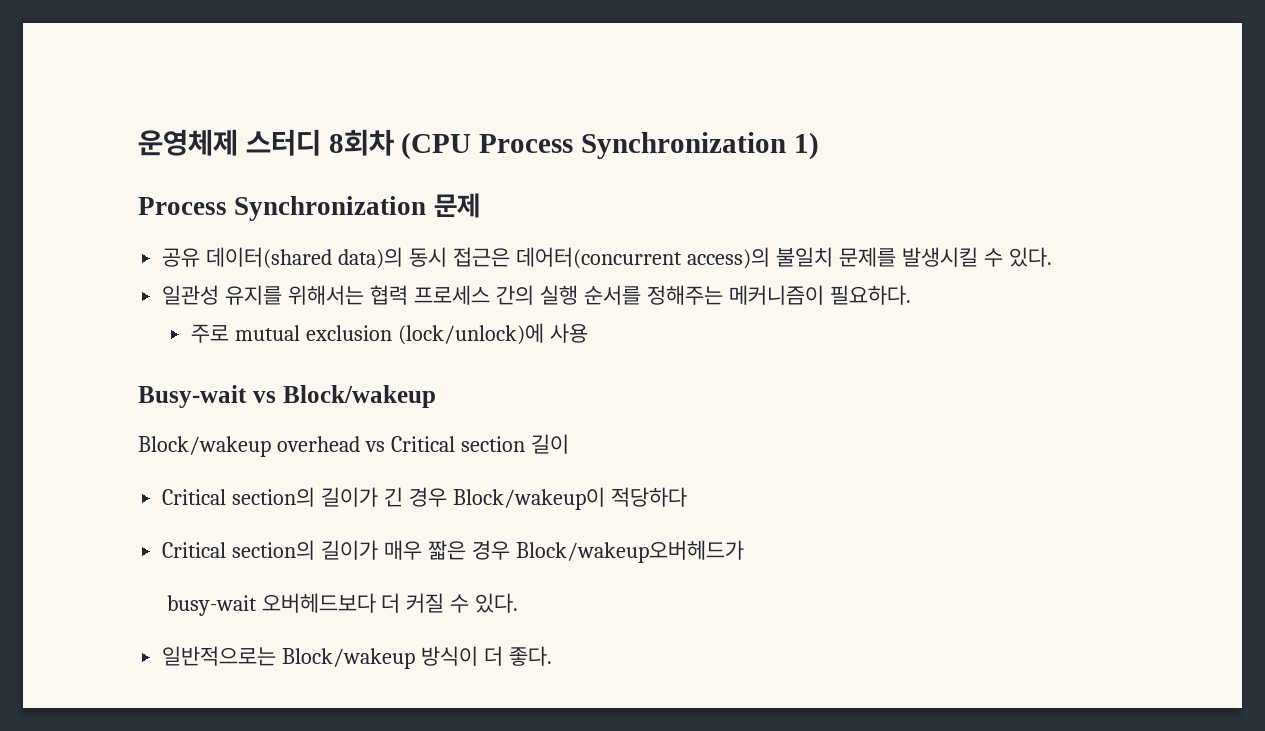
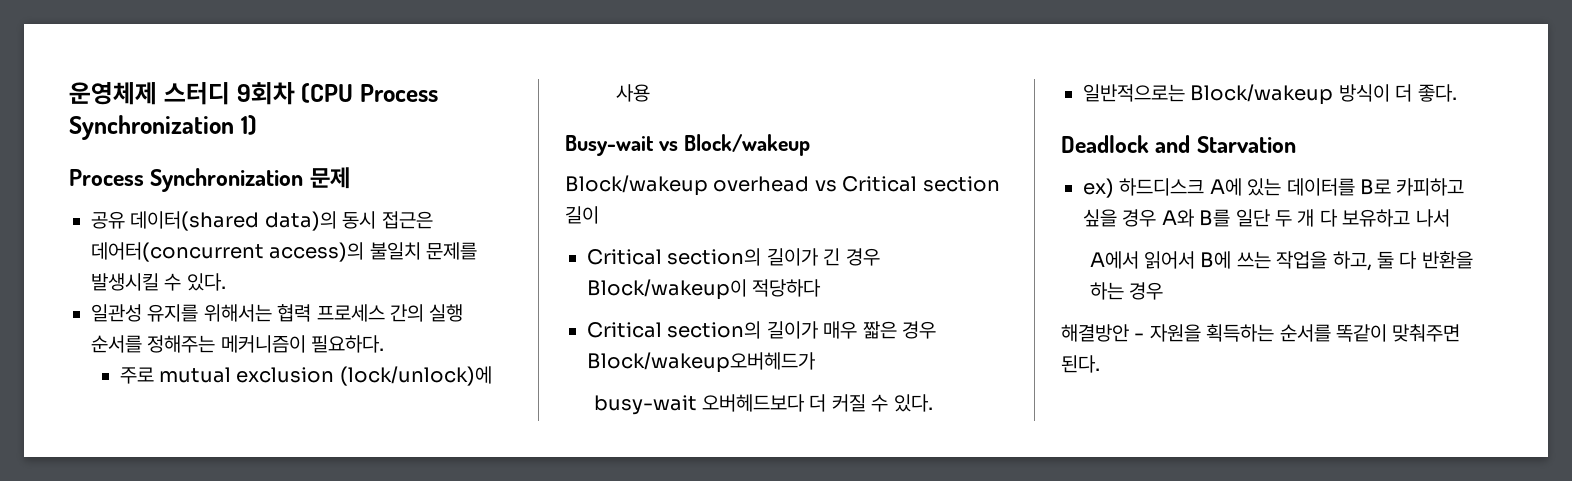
[328,129,394,156] 8회차 -> [236,82,295,105] 9회차
(552, 656) none -> [1061,135,1296,153] [1083,178,1465,198] [1083,209,1450,227] [1089,251,1473,271] [1089,282,1164,300] [1061,324,1461,342] [1061,355,1100,373] // Deadlock and Starvation // ex) 하드디스크 A에 있는 데이터를 B로 카피하고 싶을 경우 A와 B를 일단 두 개 다 보유하고 나서 // A에서 읽어서 B에 쓰는 작업을 하고, 둘 다 반환을 하는 경우 // 해결방안 - 자원을 획득하는 순서를 똑같이 맞춰주면 된다.

